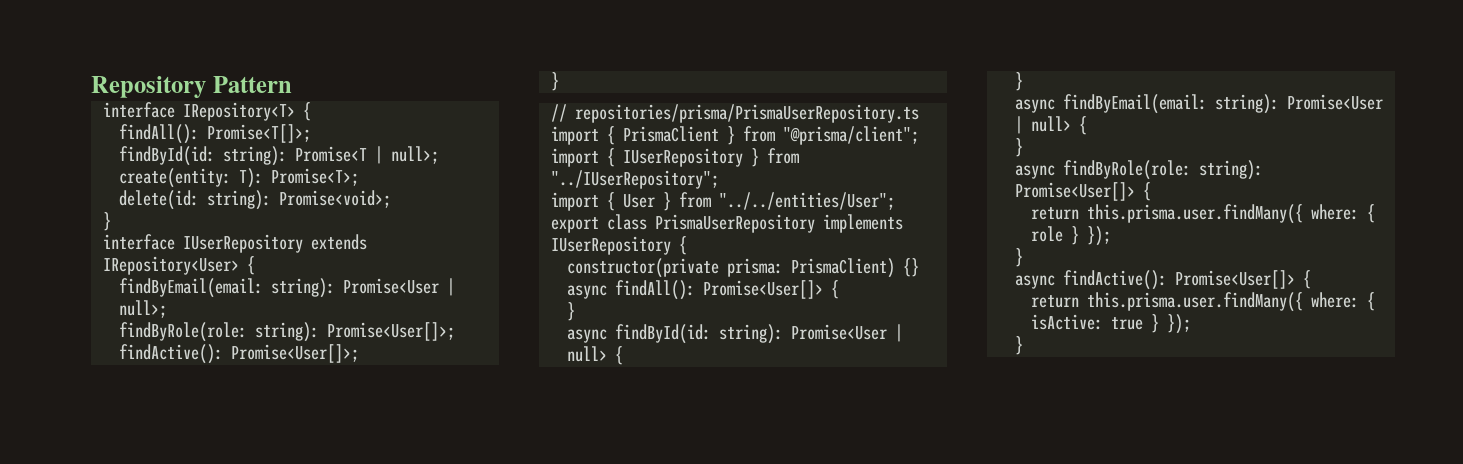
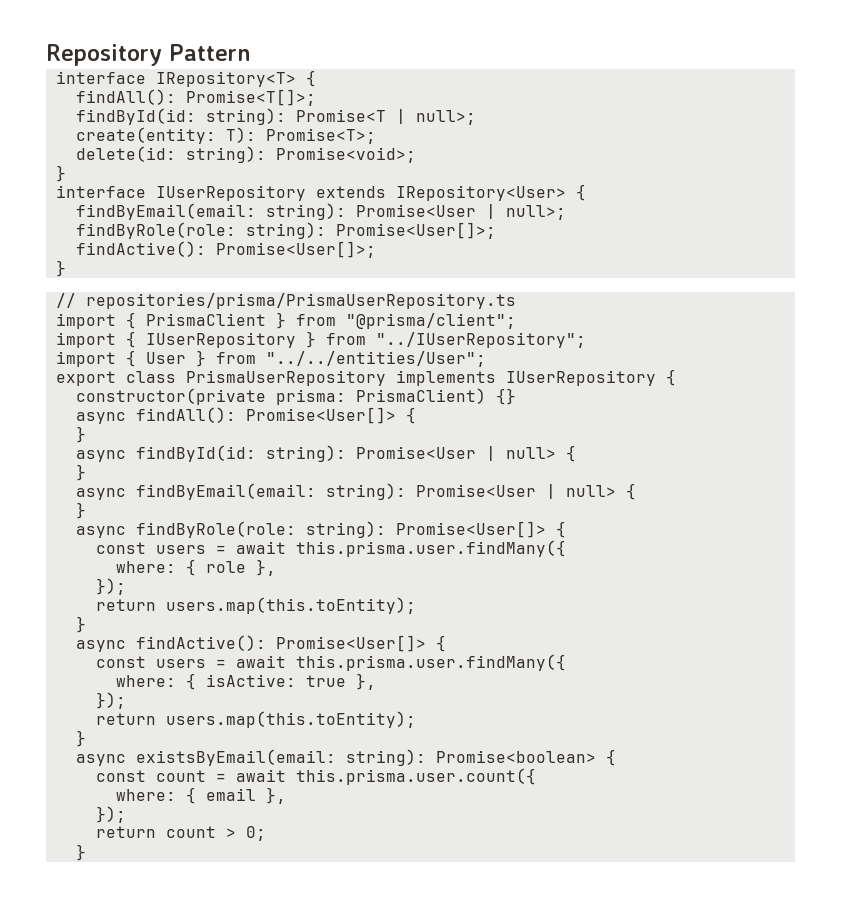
[1030,204,1303,224] return this.prisma.user.findMany({ -> [95,540,566,557] const users = await this.prisma.user.findMany({ //
[1070,226,1111,246] } }); -> [255,559,276,576] [95,578,126,595] [95,597,416,614] }, // }); // return users.map(this.toEntity);
[1030,292,1303,312] return this.prisma.user.findMany({ -> [95,654,566,671] const users = await this.prisma.user.findMany({ //
[1150,314,1191,334] [1014,336,1023,355] } }); // } -> [355,673,376,690] [95,692,126,709] [95,711,416,728] [75,730,86,747] [75,749,616,766] [95,768,536,785] [115,787,286,804] [95,806,126,823] [95,826,266,841] [75,844,86,861] }, // }); // return users.map(this.toEntity); // } // async existsByEmail(email: string): Promise<boolean> { // const count = await this.prisma.user.count({ // where: { email }, // }); // return count > 0; // }

